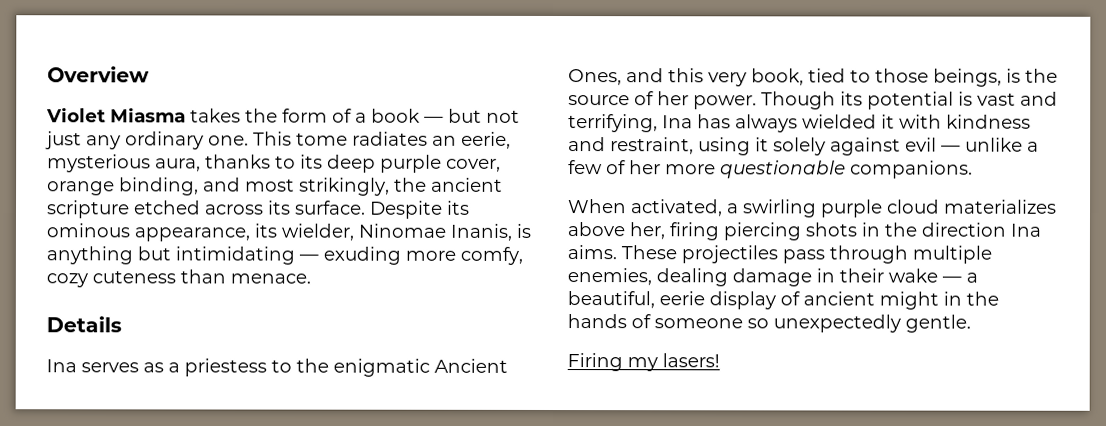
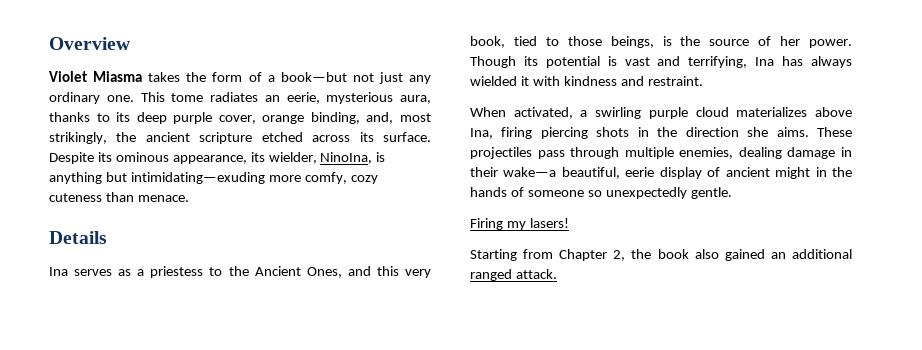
[371,108,482,123] book — but -> [280,72,347,82] book—but
[203,177,241,192] and -> [366,112,394,124] and,
[358,223,512,241] Ninomae Inanis, -> [320,152,373,164] NinoIna,
[175,246,401,265] intimidating — exuding -> [130,172,265,184] intimidating—exuding
[333,358,430,377] enigmatic -> (249, 271) none
[610,137,1039,156] [568,160,973,179] restraint, using it solely against evil — unlike a few of her more questionable companions. -> [647,76,703,86] restraint.
[629,222,665,240] her, -> [470,128,493,139] Ina,
[1010,223,1041,237] Ina -> [747,127,769,137] she
[888,268,978,283] wake — a -> [503,167,557,177] wake—a
(720, 360) none -> [470,249,852,261] [470,269,557,281] // Starting from Chapter 2, the book also gained an additional ranged attack.

